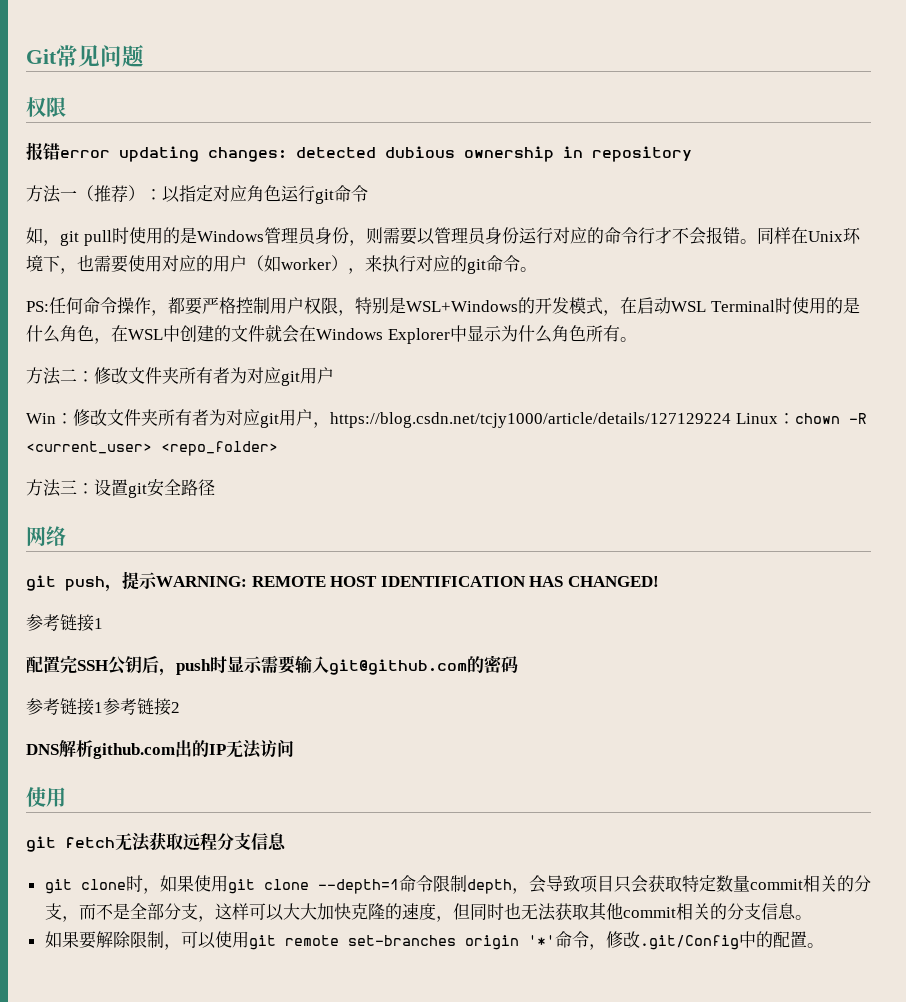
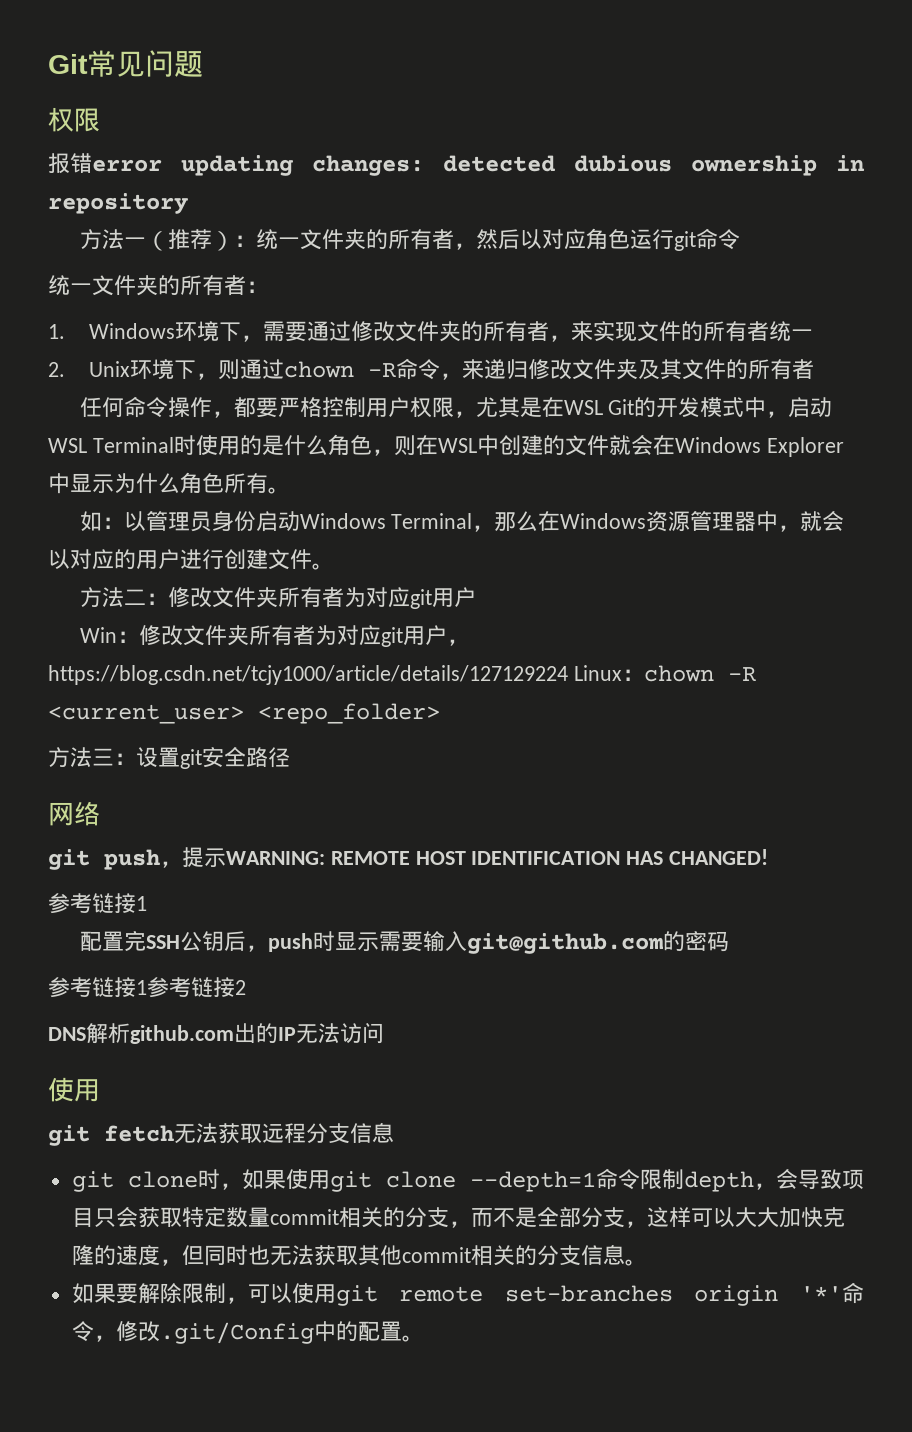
[162,185,213,203] 以指定 -> [255,229,542,250] 统一文件夹的所有者，然后以
[26,227,861,246] [26,255,537,274] [26,301,49,312] 如，git pull时使用的是Windows管理员身份，则需要以管理员身份运行对应的命令行才不会报错。同样在Unix环境下，也需要使用对应的用户（如worker），来执行对应的git命令。 // PS: -> [48,275,268,296] [48,321,813,342] [48,358,814,380] 统一文件夹的所有者： // 1. Windows环境下，需要通过修改文件夹的所有者，来实现文件的所有者统一 // 2. Unix环境下，则通过chown -R命令，来递归修改文件夹及其文件的所有者 //
[355,297,518,315] 特别是WSL+Windows -> [475,397,635,418] 尤其是在WSL Git
[603,297,637,316] ，在 -> [744,397,789,418] 中，
(111, 341) none -> [393,435,416,456] 则
(637, 339) none -> [79,511,845,532] [48,549,334,570] // 如：以管理员身份启动Windows Terminal，那么在Windows资源管理器中，就会以对应的用户进行创建文件。

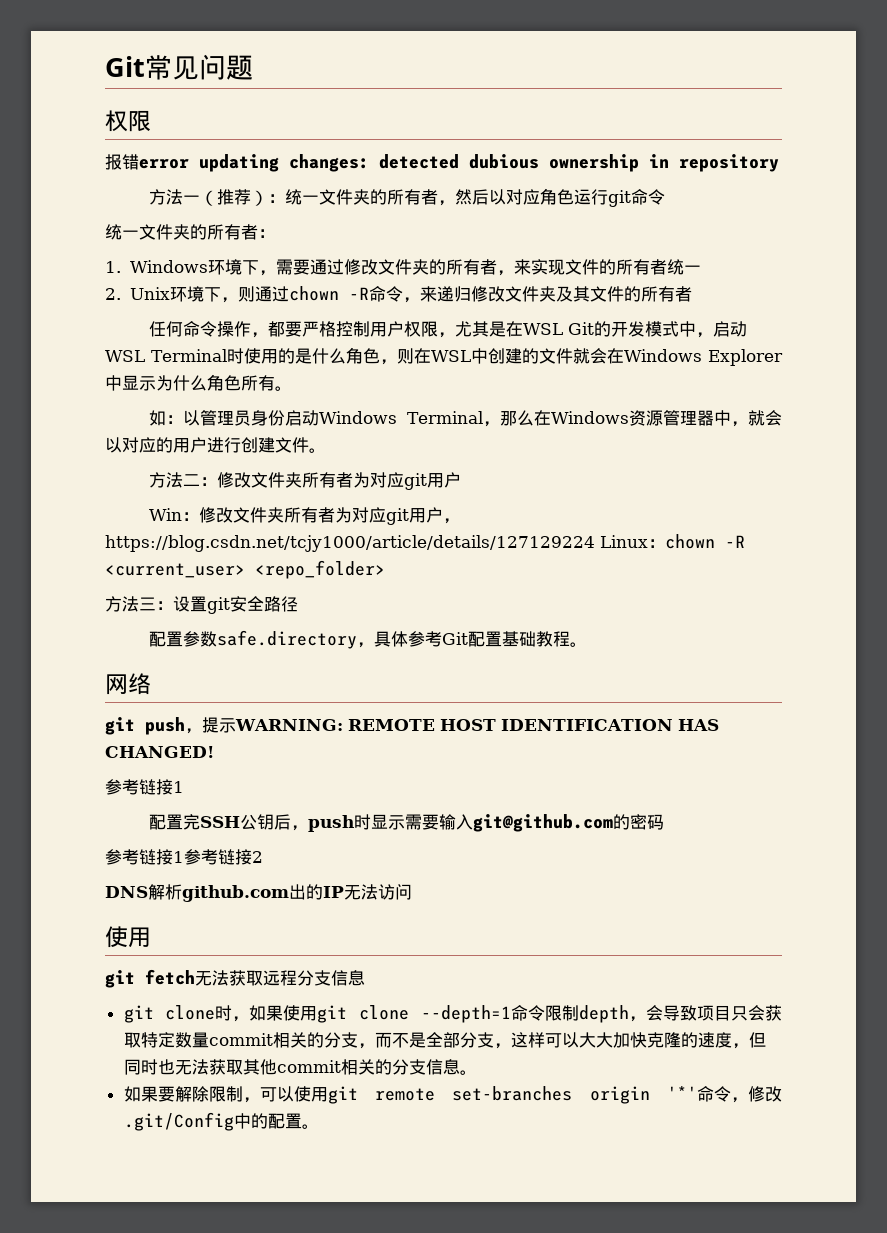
(290, 757) none -> [148,630,587,649] // 配置参数safe.directory，具体参考Git配置基础教程。

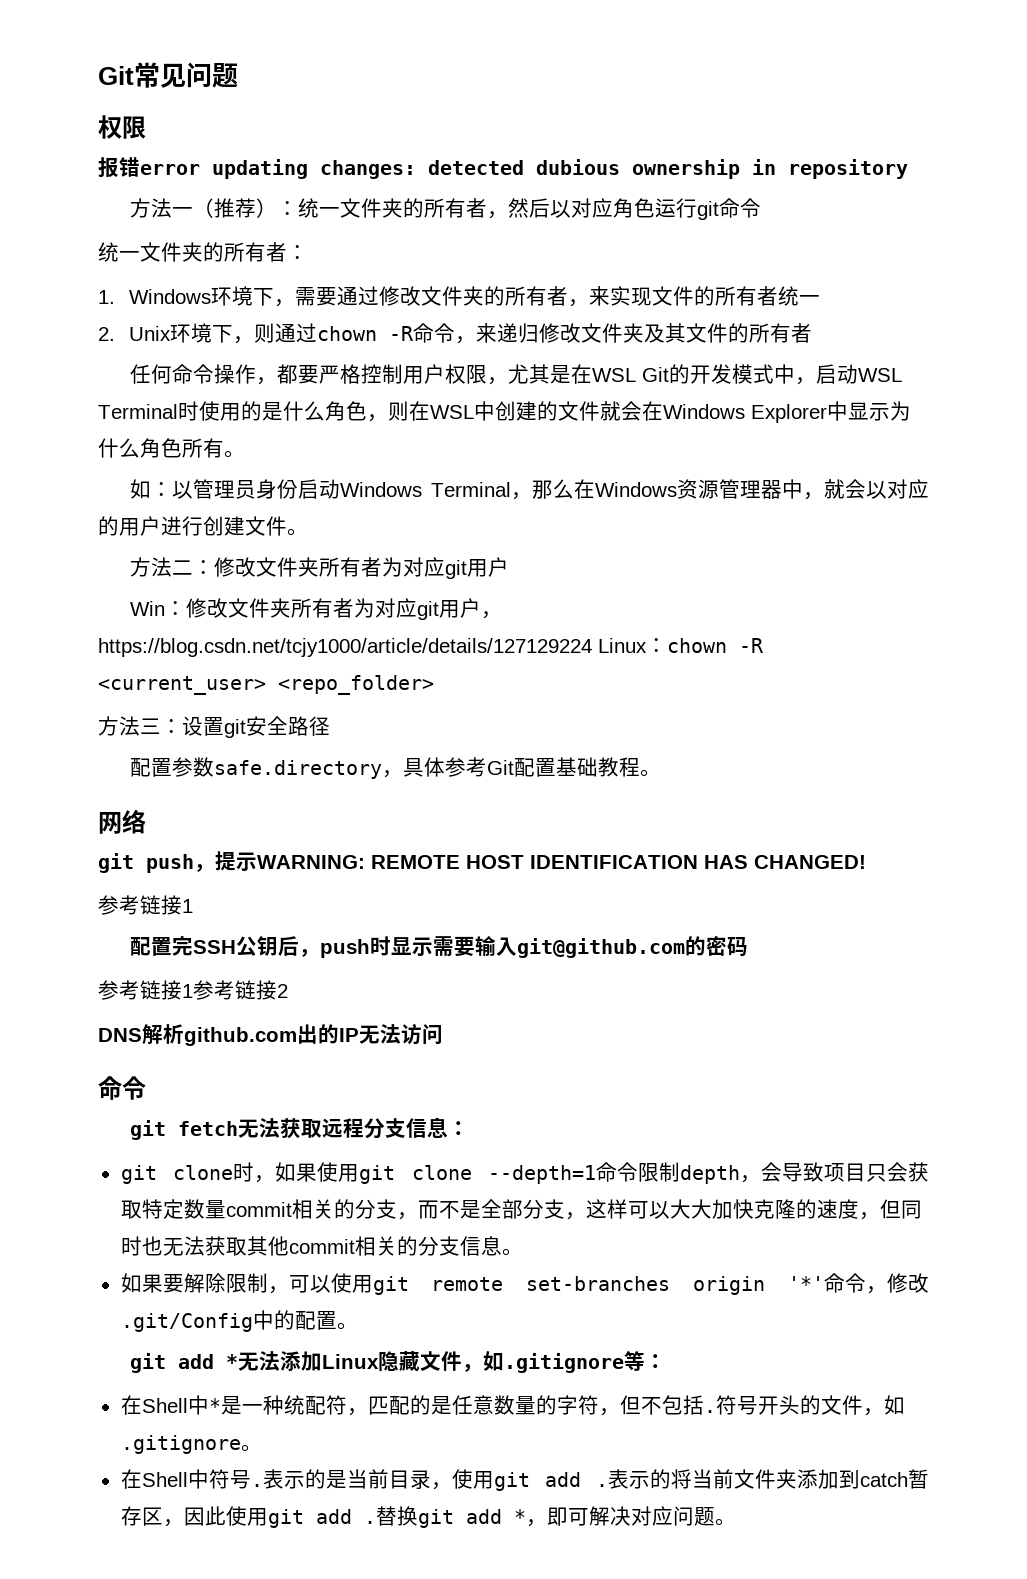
[105,926,151,948] 使用 -> [98,1076,146,1100] 命令
(365, 978) none -> [447,1121,469,1136] ：
(319, 1126) none -> [129,1351,666,1373] [120,1395,905,1416] [120,1435,262,1454] [120,1469,929,1491] [120,1506,736,1528] // git add *无法添加Linux隐藏文件，如.gitignore等： // 在Shell中*是一种统配符，匹配的是任意数量的字符，但不包括.符号开头的文件，如.gitignore。 // 在Shell中符号.表示的是当前目录，使用git add .表示的将当前文件夹添加到catch暂存区，因此使用git add .替换git add *，即可解决对应问题。

